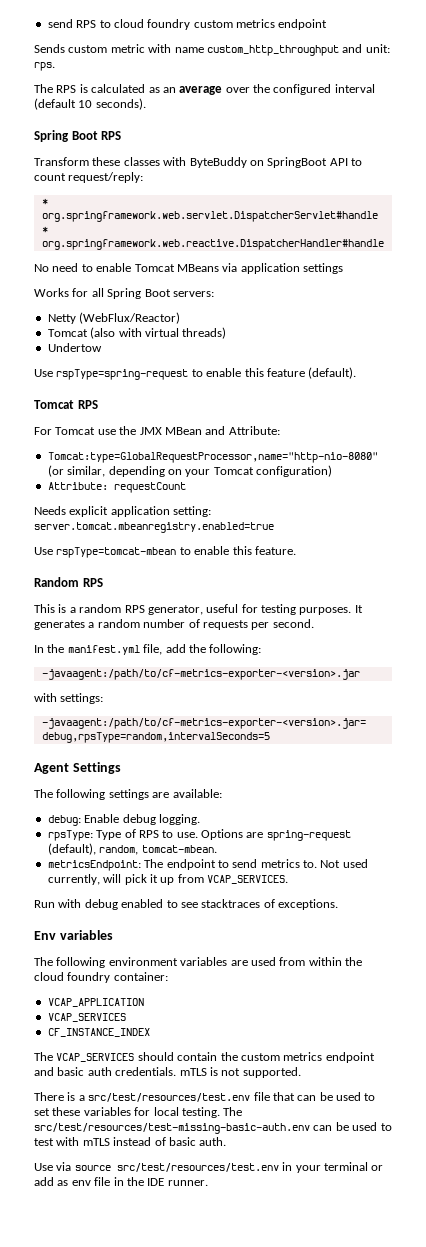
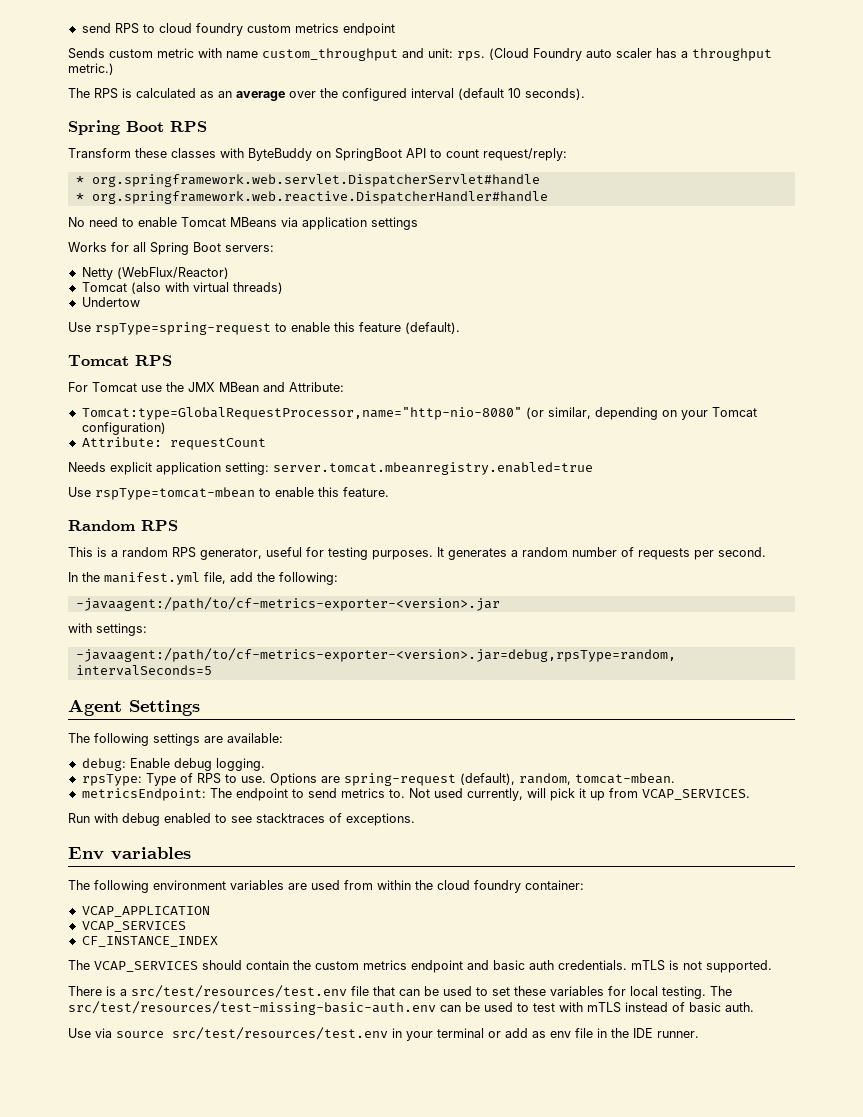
[206,45,339,56] custom_http_throughput -> [262,48,398,61] custom_throughput
(55, 66) none -> [489,48,772,61] [68,63,114,75] (Cloud Foundry auto scaler has a throughput metric.)

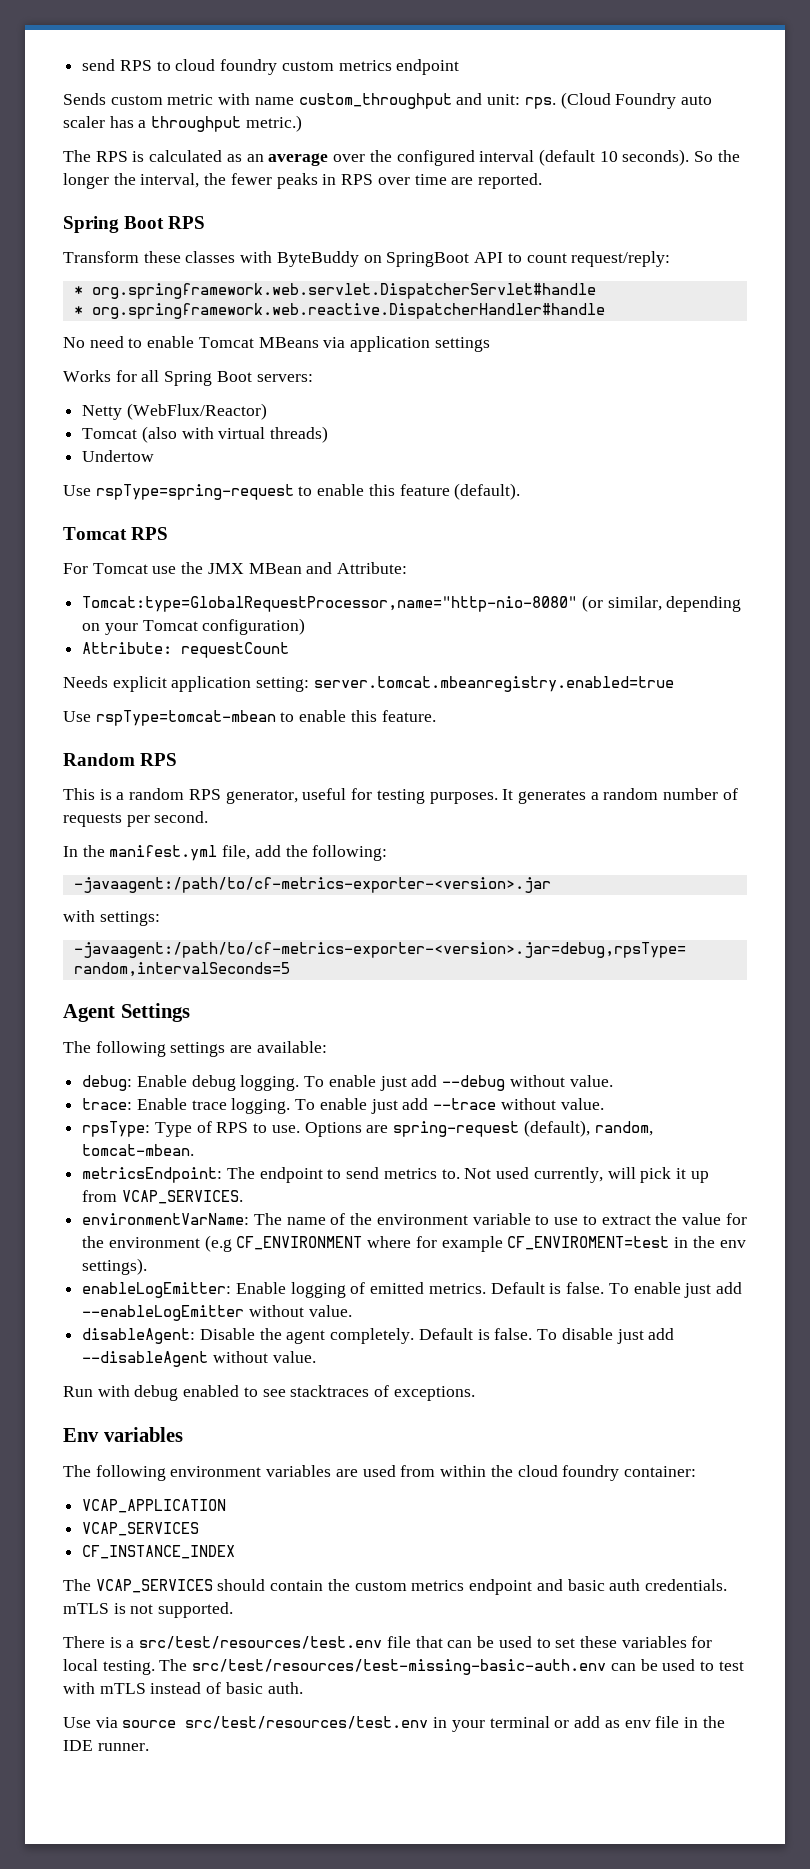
(585, 94) none -> [694,150,740,162] [63,173,542,189] So the longer the interval, the fewer peaks in RPS over time are reported.
(265, 764) none -> [304,1075,613,1091] [82,1098,604,1114] To enable just add --debug without value. // trace: Enable trace logging. To enable just add --trace without value.
(750, 794) none -> [82,1213,747,1225] [82,1235,746,1252] [82,1258,148,1275] [82,1282,742,1298] [82,1305,352,1321] [82,1328,675,1344] [82,1351,316,1367] // environmentVarName: The name of the environment variable to use to extract the value for the environment (e.g CF_ENVIRONMENT where for example CF_ENVIROMENT=test in the env settings). // enableLogEmitter: Enable logging of emitted metrics. Default is false. To enable just add --enableLogEmitter without value. // disableAgent: Disable the agent completely. Default is false. To disable just add --disableAgent without value.

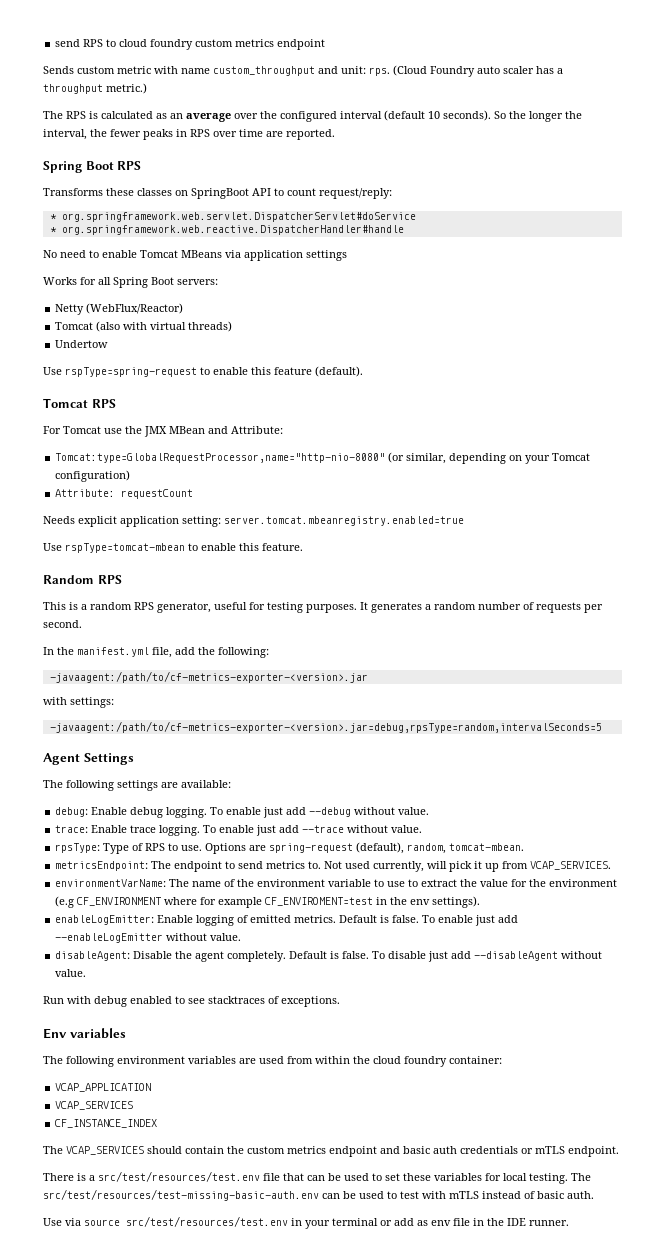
[63,251,139,263] Transform -> [43,188,103,196] Transforms
[240,251,359,267] with ByteBuddy -> (172, 192) none
[91,283,596,299] org.springframework.web.servlet.DispatcherServlet#handle -> [61,212,416,222] org.springframework.web.servlet.DispatcherServlet#doService
[644,1579,727,1591] [63,1602,234,1618] credentials. mTLS is not supported. -> [460,1146,619,1157] credentials or mTLS endpoint.

